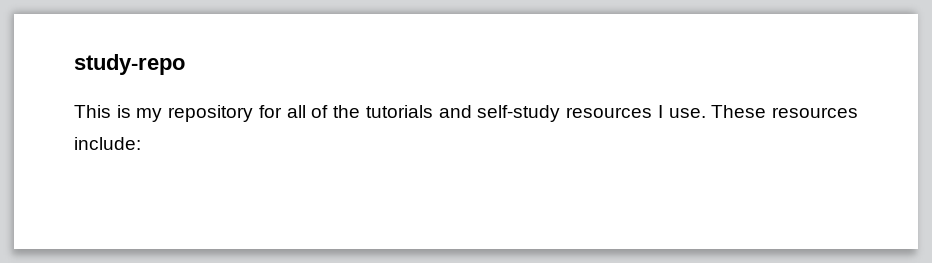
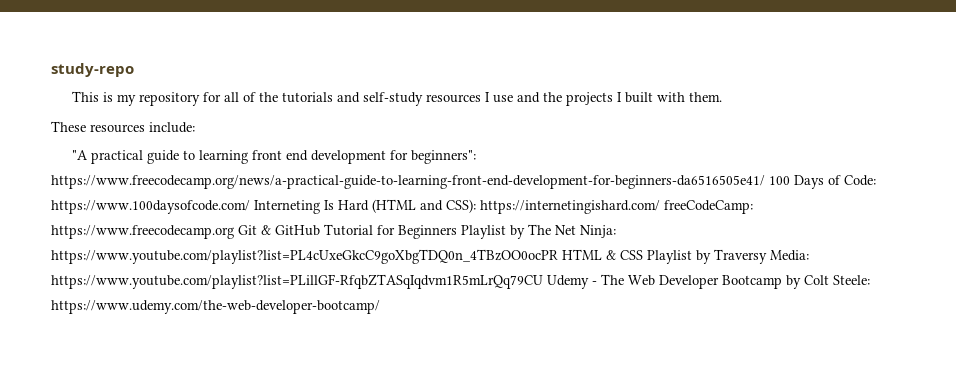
[668,105,858,118] [74,137,141,150] use. These resources include: -> [492,92,722,106] [51,121,195,133] [71,150,476,164] [51,175,876,189] [51,199,753,214] [51,224,616,239] [51,249,809,264] [51,274,870,289] [51,300,380,314] use and the projects I built with them. // These resources include: // "A practical guide to learning front end development for beginners": https://www.freecodecamp.org/news/a-practical-guide-to-learning-front-end-development-for-beginners-da6516505e41/ 100 Days of Code: https://www.100daysofcode.com/ Interneting Is Hard (HTML and CSS): https://internetingishard.com/ freeCodeCamp: https://www.freecodecamp.org Git & GitHub Tutorial for Beginners Playlist by The Net Ninja: https://www.youtube.com/playlist?list=PL4cUxeGkcC9goXbgTDQ0n_4TBzOO0ocPR HTML & CSS Playlist by Traversy Media: https://www.youtube.com/playlist?list=PLillGF-RfqbZTASqIqdvm1R5mLrQq79CU Udemy - The Web Developer Bootcamp by Colt Steele: https://www.udemy.com/the-web-developer-bootcamp/

